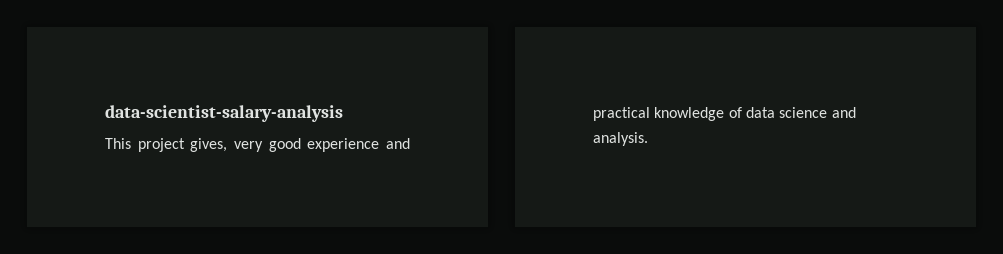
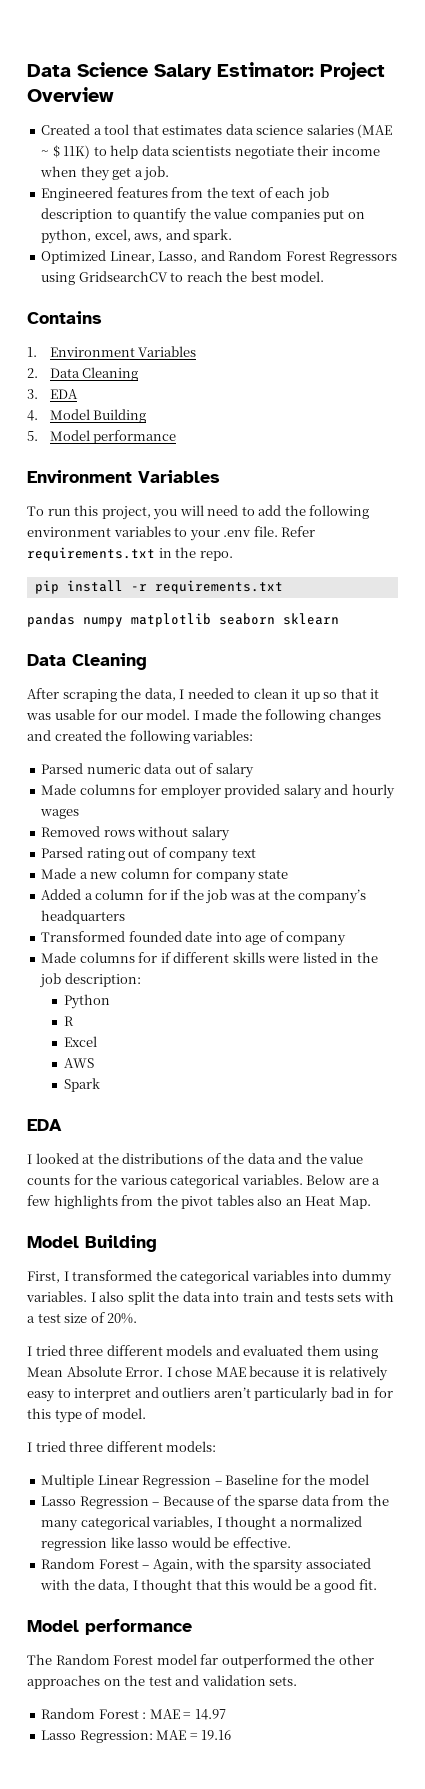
[105,105,343,122] [105,138,410,152] [593,107,856,121] [593,132,648,146] data-scientist-salary-analysis // This project gives, very good experience and practical knowledge of data science and analysis. -> [27,62,385,80] [27,87,114,102] [41,124,393,138] [41,145,380,159] [40,166,170,181] [41,187,329,202] [41,208,365,223] [41,229,233,244] [41,250,398,264] [41,271,325,285] [27,311,102,324] [27,346,197,357] [27,367,139,381] [27,389,78,399] [27,409,147,423] [27,430,177,444] [27,470,220,483] [27,505,370,520] [27,526,316,541] [27,547,233,561] [34,580,283,594] [27,613,339,627] [27,653,147,670] [27,688,380,702] [26,709,381,723] [27,730,254,744] [41,763,254,778] [41,784,395,799] [40,809,80,819] [41,826,230,841] [41,847,256,862] [41,868,289,883] [41,889,367,904] [41,910,126,924] [41,931,347,946] [41,952,378,963] [39,973,141,988] [63,994,110,1009] [63,1016,74,1026] [63,1036,97,1047] [63,1058,94,1068] [63,1078,100,1092] [27,1119,62,1131] [27,1153,364,1164] [27,1174,381,1188] [27,1195,371,1209] [27,1235,157,1252] [27,1270,392,1285] [26,1291,394,1305] [27,1312,138,1324] [27,1345,379,1359] [27,1366,388,1381] [27,1387,393,1402] [27,1408,146,1423] [27,1441,217,1452] [41,1474,369,1488] [41,1495,389,1509] [41,1516,363,1531] [41,1537,291,1551] [41,1558,371,1573] [40,1579,377,1593] [27,1619,192,1635] [27,1654,374,1668] [27,1675,298,1689] [41,1708,226,1720] [41,1730,232,1743] Data Science Salary Estimator: Project Overview // Created a tool that estimates data science salaries (MAE ~ $ 11K) to help data scientists negotiate their income when they get a job. // Engineered features from the text of each job description to quantify the value companies put on python, excel, aws, and spark. // Optimized Linear, Lasso, and Random Forest Regressors using GridsearchCV to reach the best model. // Contains // 1. Environment Variables // 2. Data Cleaning // 3. EDA // 4. Model Building // 5. Model performance // Environment Variables // To run this project, you will need to add the following environment variables to your .env file. Refer requirements.txt in the repo. // pip install -r requirements.txt // pandas numpy matplotlib seaborn sklearn // Data Cleaning // After scraping the data, I needed to clean it up so that it was usable for our model. I made the following changes and created the following variables: // Parsed numeric data out of salary // Made columns for employer provided salary and hourly wages // Removed rows without salary // Parsed rating out of company text // Made a new column for company state // Added a column for if the job was at the company’s headquarters // Transformed founded date into age of company // Made columns for if different skills were listed in the job description: // Python // R // Excel // AWS // Spark // EDA // I looked at the distributions of the data and the value counts for the various categorical variables. Below are a few highlights from the pivot tables also an Heat Map. // Model Building // First, I transformed the categorical variables into dummy variables. I also split the data into train and tests sets with a test size of 20%. // I tried three different models and evaluated them using Mean Absolute Error. I chose MAE because it is relatively easy to interpret and outliers aren’t particularly bad in for this type of model. // I tried three different models: // Multiple Linear Regression – Baseline for the model // Lasso Regression – Because of the sparse data from the many categorical variables, I thought a normalized regression like lasso would be effective. // Random Forest – Again, with the sparsity associated with the data, I thought that this would be a good fit. // Model performance // The Random Forest model far outperformed the other approaches on the test and validation sets. // Random Forest : MAE = 14.97 // Lasso Regression: MAE = 19.16

